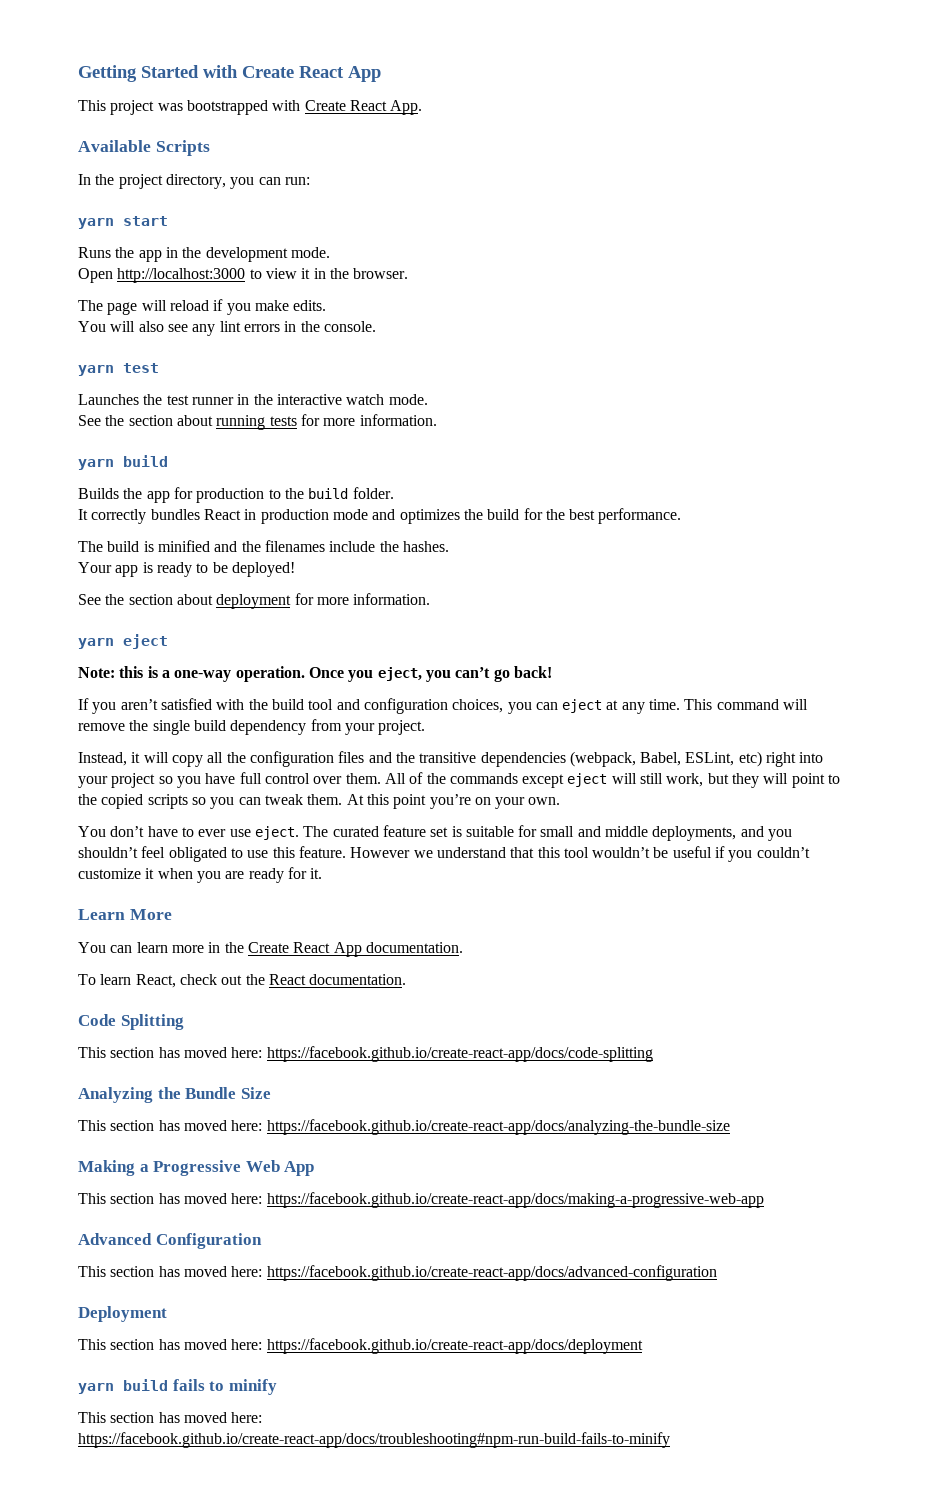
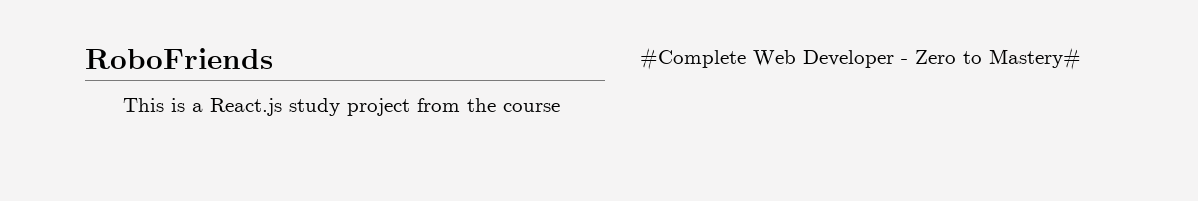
[78,65,381,82] [78,100,423,115] [78,140,210,156] [78,174,310,189] [78,216,168,229] [78,247,330,262] [78,268,409,283] [78,299,327,315] [78,321,376,336] [78,363,159,376] [78,394,428,405] [78,414,437,430] [78,455,168,470] [78,487,394,503] [78,508,682,524] [78,540,449,552] [78,562,295,577] [78,593,431,609] [78,634,168,649] [78,666,552,682] [78,698,809,714] [78,719,426,735] [78,751,824,767] [78,772,841,788] [78,794,561,809] [78,825,793,841] [78,846,810,862] [78,867,323,883] [78,909,172,920] [78,942,463,957] [78,974,407,988] [78,1014,184,1030] [78,1046,653,1062] [78,1087,271,1103] [78,1119,730,1135] [78,1160,315,1176] [78,1192,764,1208] [78,1233,262,1249] [78,1265,717,1281] [78,1306,167,1322] [78,1338,643,1354] [78,1379,277,1395] [78,1412,263,1423] [78,1432,670,1448] Getting Started with Create React App // This project was bootstrapped with Create React App. // Available Scripts // In the project directory, you can run: // yarn start // Runs the app in the development mode. // Open http://localhost:3000 to view it in the browser. // The page will reload if you make edits. // You will also see any lint errors in the console. // yarn test // Launches the test runner in the interactive watch mode. // See the section about running tests for more information. // yarn build // Builds the app for production to the build folder. // It correctly bundles React in production mode and optimizes the build for the best performance. // The build is minified and the filenames include the hashes. // Your app is ready to be deployed! // See the section about deployment for more information. // yarn eject // Note: this is a one-way operation. Once you eject, you can’t go back! // If you aren’t satisfied with the build tool and configuration choices, you can eject at any time. This command will remove the single build dependency from your project. // Instead, it will copy all the configuration files and the transitive dependencies (webpack, Babel, ESLint, etc) right into your project so you have full control over them. All of the commands except eject will still work, but they will point to the copied scripts so you can tweak them. At this point you’re on your own. // You don’t have to ever use eject. The curated feature set is suitable for small and middle deployments, and you shouldn’t feel obligated to use this feature. However we understand that this tool wouldn’t be useful if you couldn’t customize it when you are ready for it. // Learn More // You can learn more in the Create React App documentation. // To learn React, check out the React documentation. // Code Splitting // This section has moved here: https://facebook.github.io/create-react-app/docs/code-splitting // Analyzing the Bundle Size // This section has moved here: https://facebook.github.io/create-react-app/docs/analyzing-the-bundle-size // Making a Progressive Web App // This section has moved here: https://facebook.github.io/create-react-app/docs/making-a-progressive-web-app // Advanced Configuration // This section has moved here: https://facebook.github.io/create-react-app/docs/advanced-configuration // Deployment // This section has moved here: https://facebook.github.io/create-react-app/docs/deployment // yarn build fails to minify // This section has moved here: https://facebook.github.io/create-react-app/docs/troubleshooting#npm-run-build-fails-to-minify -> [85,48,273,69] [122,98,560,116] [640,47,1081,70] RoboFriends // This is a React.js study project from the course #Complete Web Developer - Zero to Mastery#

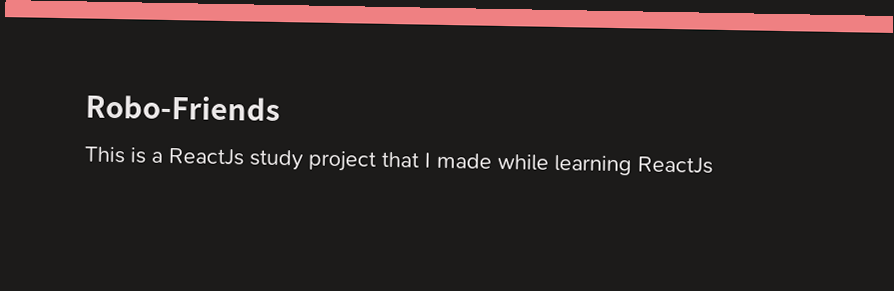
[85,48,273,69] RoboFriends -> [85,94,280,121] Robo-Friends
[209,98,282,116] React.js -> [168,148,244,166] ReactJs
[416,98,560,112] [640,47,1081,70] from the course #Complete Web Developer - Zero to Mastery# -> [381,151,713,176] that I made while learning ReactJs

